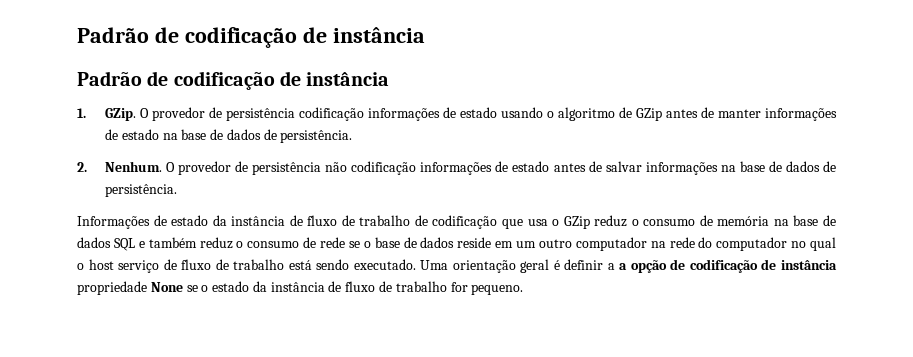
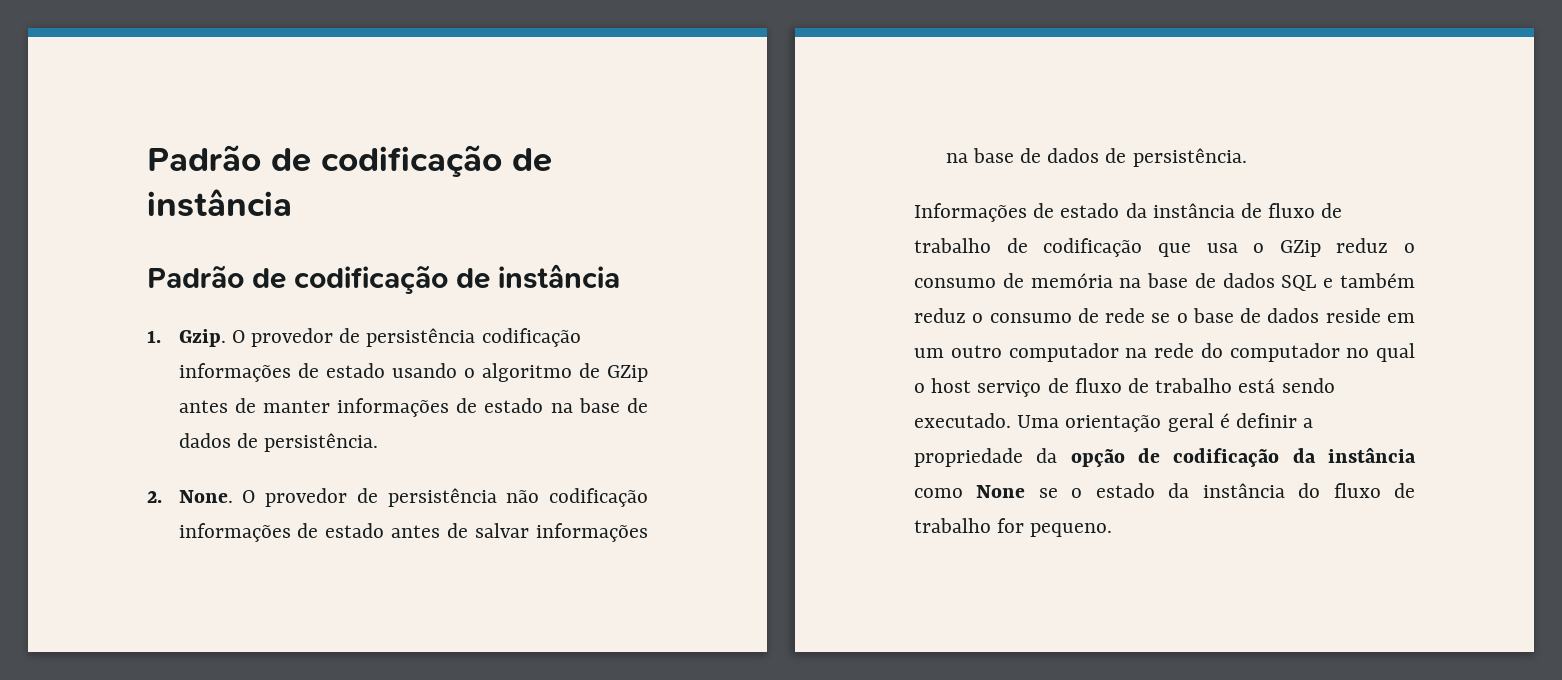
[104,108,136,121] GZip. -> [178,329,226,347] Gzip.
[104,161,162,172] Nenhum. -> [178,490,233,503] None.
[619,263,628,270] a -> [914,448,1058,467] propriedade da
[761,259,837,270] [77,281,147,295] de instância propriedade -> [1292,447,1416,463] [914,488,963,498] da instância como
[328,281,342,292] de -> [1298,483,1321,498] do

